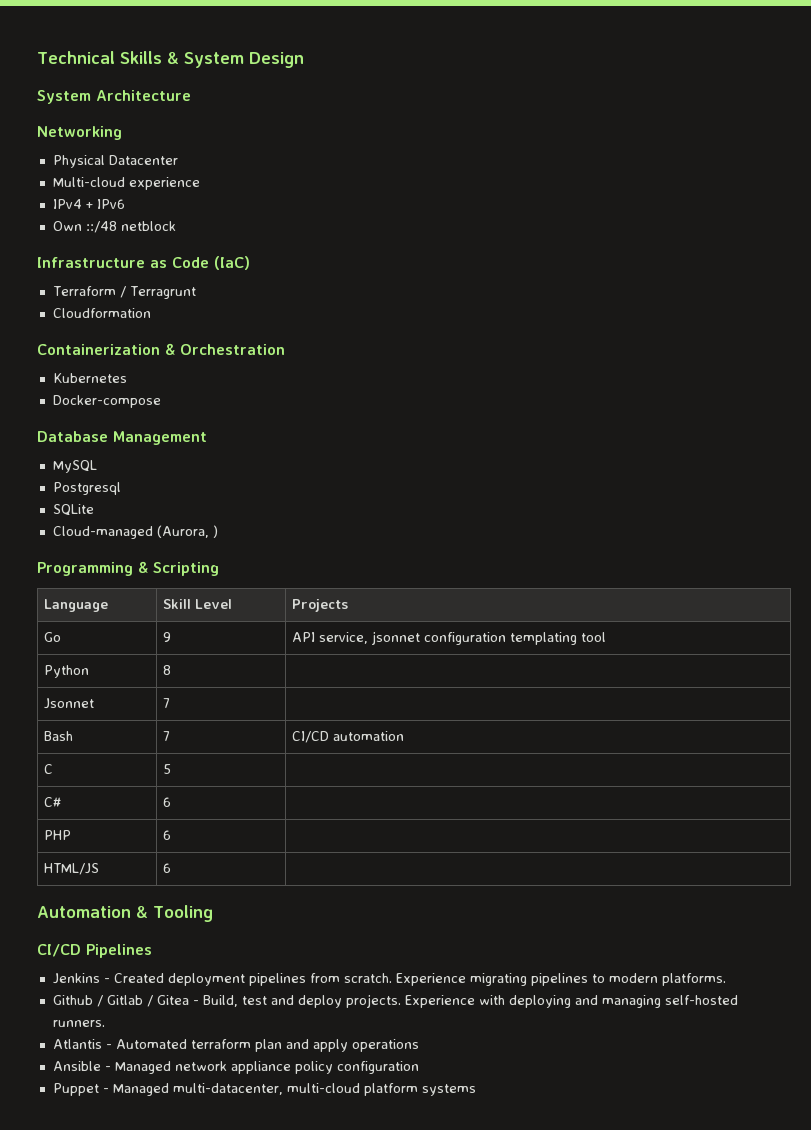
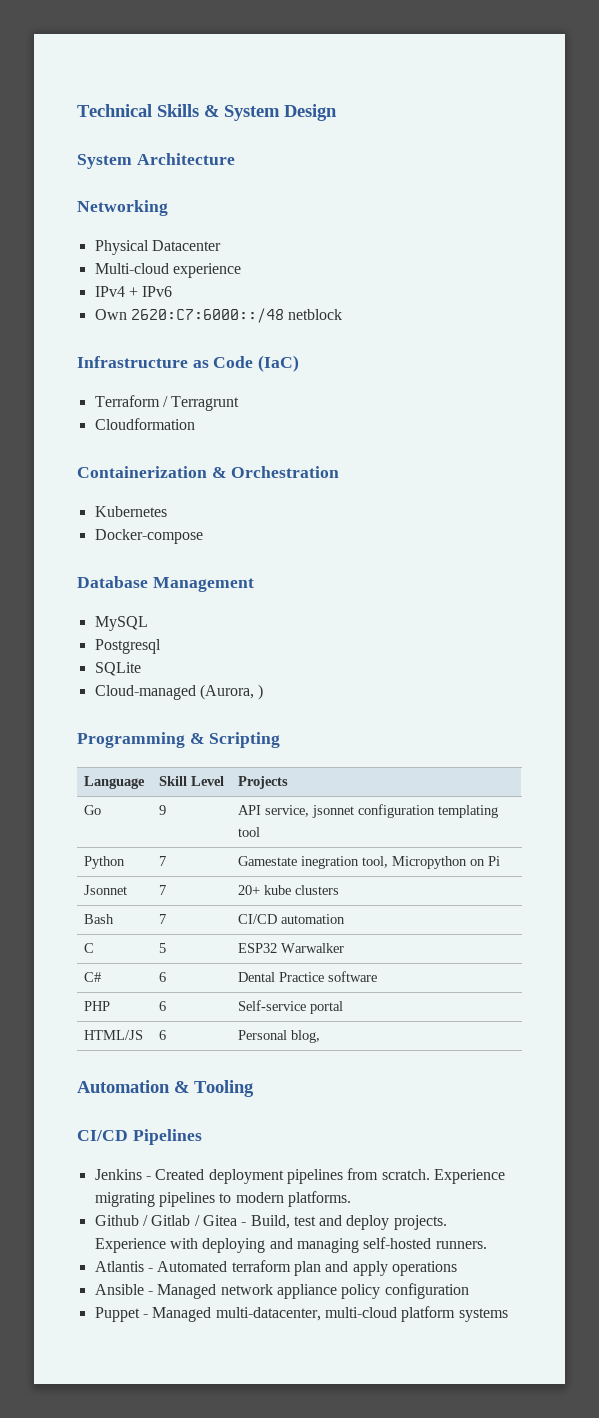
[85,221,117,233] ::/48 -> [130,308,284,323] 2620:C7:6000::/48
[163,665,172,675] 8 | -> [159,856,167,866] [238,856,501,869] 7 | Gamestate inegration tool, Micropython on Pi
(171, 703) none -> [238,885,340,895] 20+ kube clusters
(172, 769) none -> [238,943,345,953] ESP32 Warwalker
(172, 802) none -> [238,971,378,982] Dental Practice software
(172, 835) none -> [238,1000,344,1014] Self-service portal
(172, 868) none -> [238,1030,321,1043] Personal blog,

